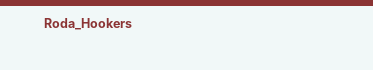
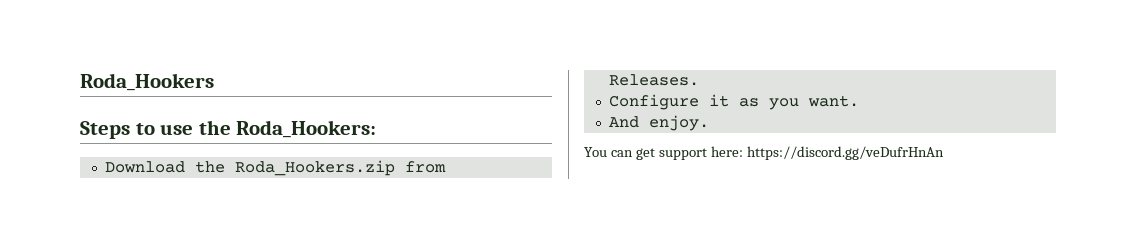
(132, 24) none -> [80,120,377,139] [104,160,446,176] [608,74,699,86] [608,94,859,110] [608,115,709,131] [584,146,944,160] // Steps to use the Roda_Hookers: // Download the Roda_Hookers.zip from Releases. // Configure it as you want. // And enjoy. // You can get support here: https://discord.gg/veDufrHnAn

